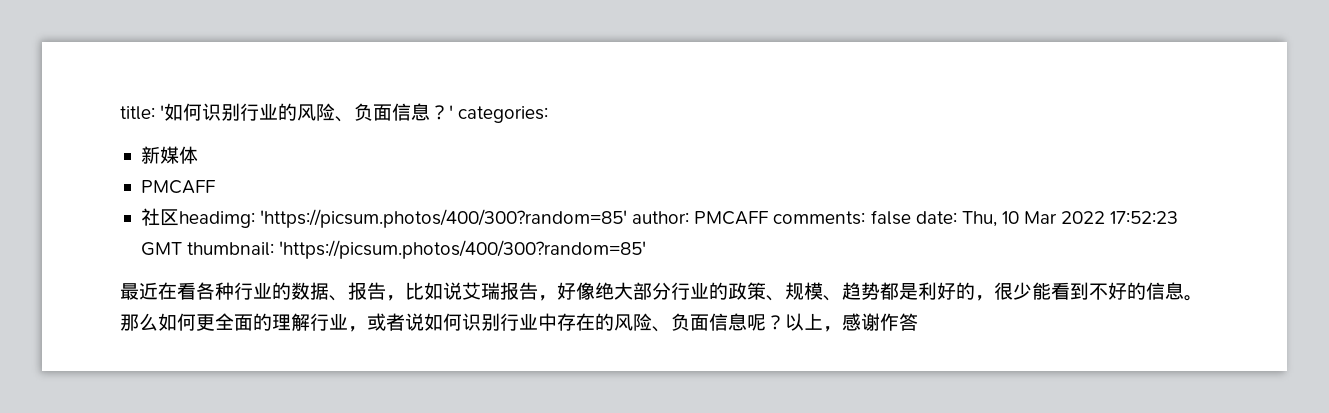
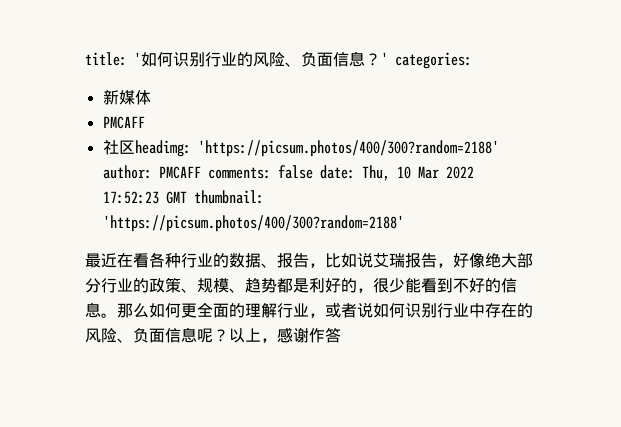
[260,209,628,228] 'https://picsum.photos/400/300?random=85' -> [197,140,499,157] 'https://picsum.photos/400/300?random=2188'
[279,240,647,259] 'https://picsum.photos/400/300?random=85' -> [102,215,404,232] 'https://picsum.photos/400/300?random=2188'

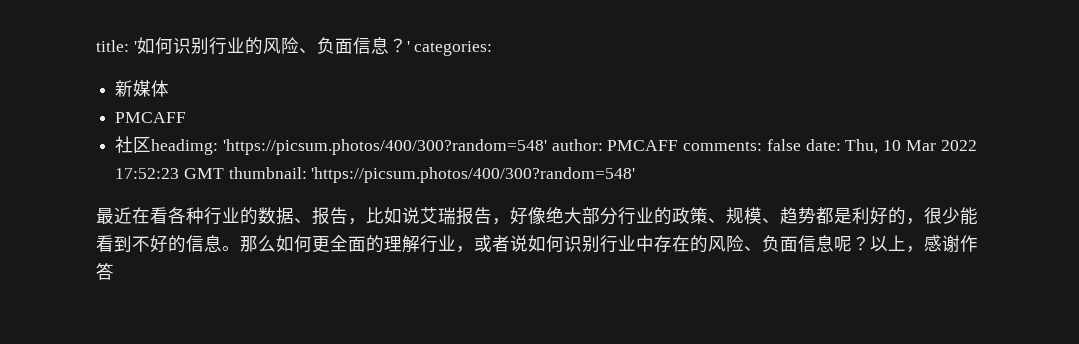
[197,140,499,157] 'https://picsum.photos/400/300?random=2188' -> [222,139,547,155] 'https://picsum.photos/400/300?random=548'
[102,215,404,232] 'https://picsum.photos/400/300?random=2188' -> [311,167,636,183] 'https://picsum.photos/400/300?random=548'

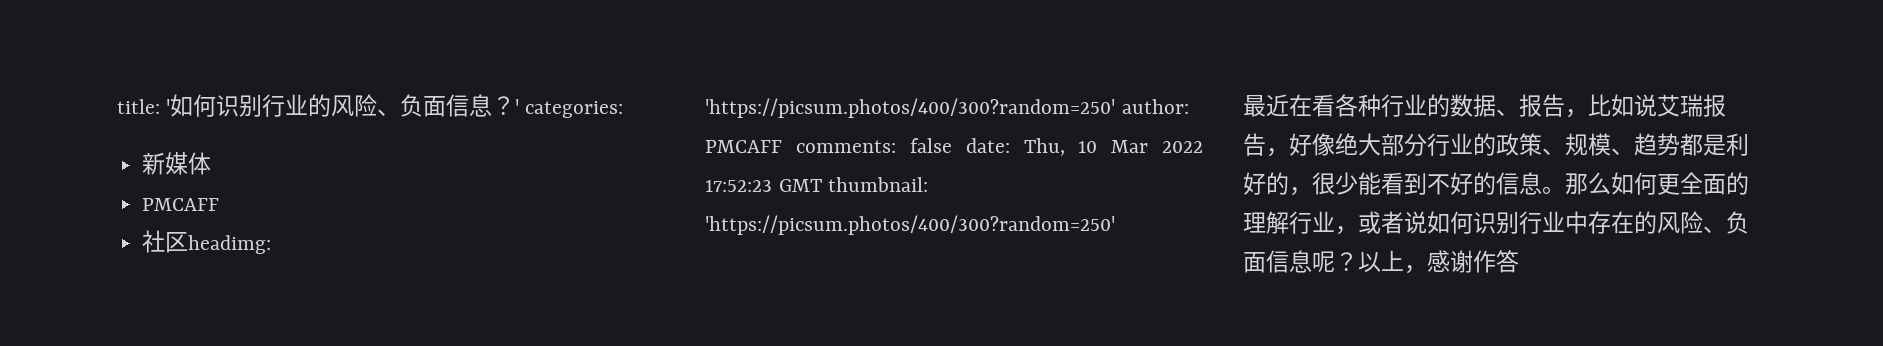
[222,139,547,155] 'https://picsum.photos/400/300?random=548' -> [705,98,1116,118] 'https://picsum.photos/400/300?random=250'
[311,167,636,183] 'https://picsum.photos/400/300?random=548' -> [705,215,1116,235] 'https://picsum.photos/400/300?random=250'

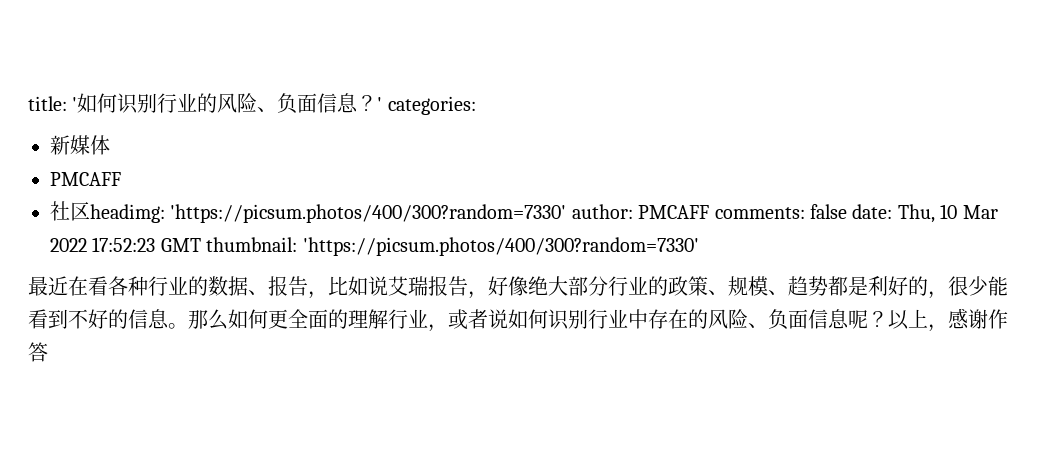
[705,98,1116,118] 'https://picsum.photos/400/300?random=250' -> [170,204,567,223] 'https://picsum.photos/400/300?random=7330'
[705,215,1116,235] 'https://picsum.photos/400/300?random=250' -> [302,237,699,256] 'https://picsum.photos/400/300?random=7330'

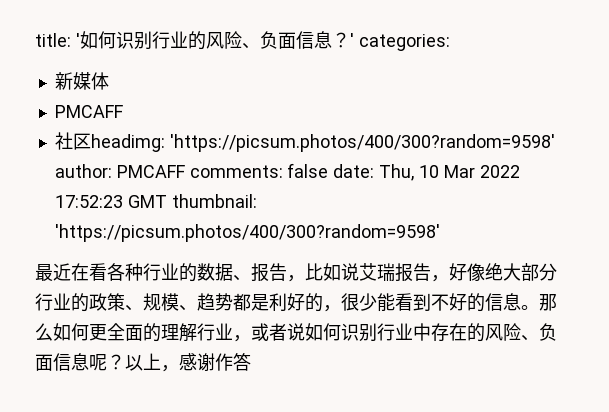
[170,204,567,223] 'https://picsum.photos/400/300?random=7330' -> [169,134,555,152] 'https://picsum.photos/400/300?random=9598'
[302,237,699,256] 'https://picsum.photos/400/300?random=7330' -> [54,224,440,242] 'https://picsum.photos/400/300?random=9598'

